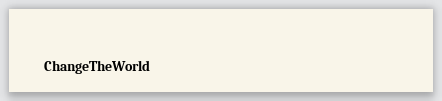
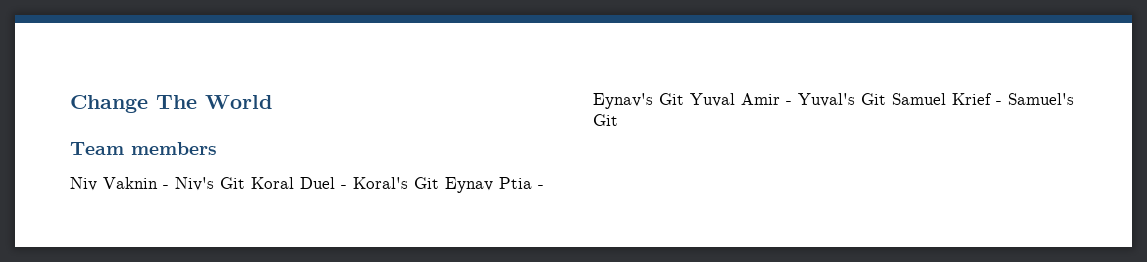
[44,60,150,74] ChangeTheWorld -> [70,95,272,113] [70,142,217,155] [70,177,544,193] [593,93,1074,109] [593,114,618,126] Change The World // Team members // Niv Vaknin - Niv's Git Koral Duel - Koral's Git Eynav Ptia - Eynav's Git Yuval Amir - Yuval's Git Samuel Krief - Samuel's Git

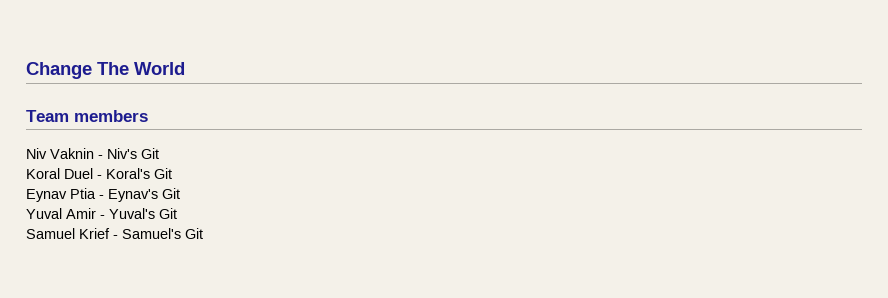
(245, 183) none -> (159, 153) //
(439, 183) none -> (172, 173) //
(684, 99) none -> (180, 193) //
(886, 99) none -> (177, 213) //

